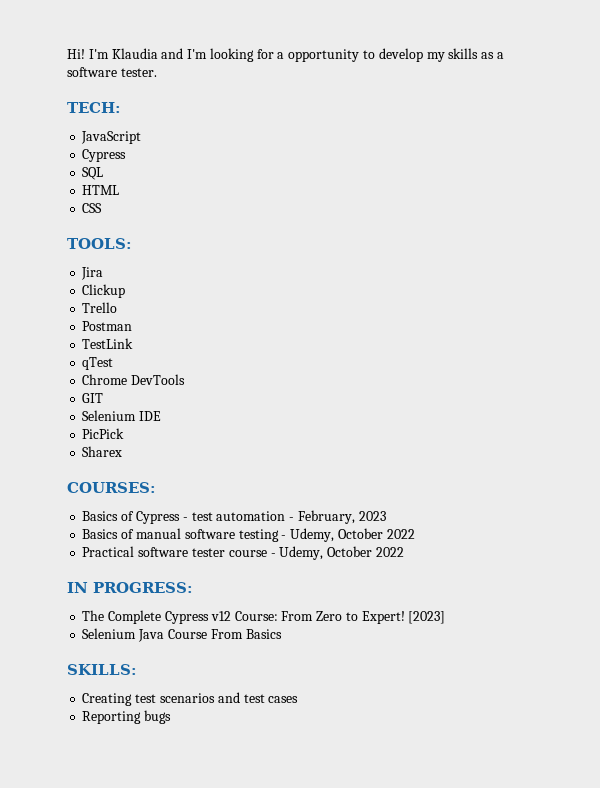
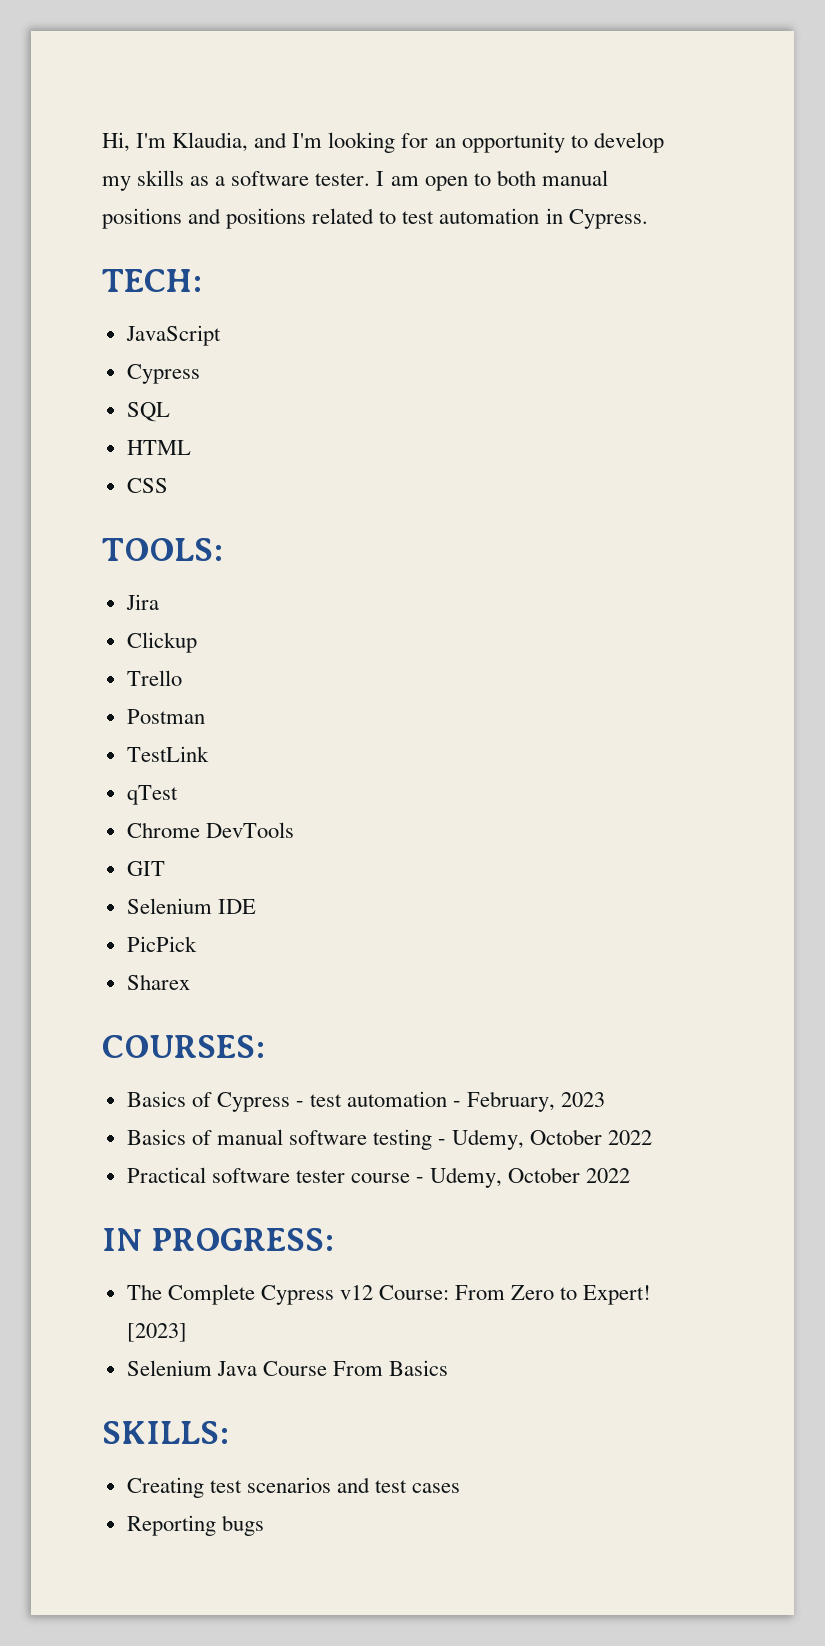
[67,48,158,59] Hi! I'm Klaudia -> [102,132,249,152] Hi, I'm Klaudia,
[277,52,285,59] a -> [434,138,456,148] an
(157, 72) none -> [376,170,608,191] [102,208,648,229] I am open to both manual positions and positions related to test automation in Cypress.

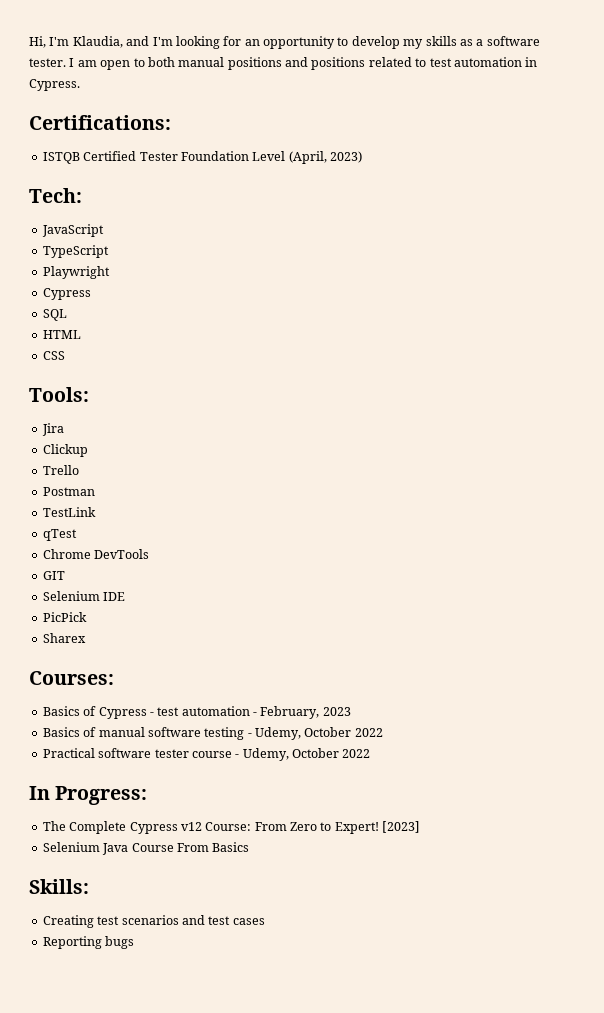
[102,269,202,292] TECH: -> [29,115,171,130] [42,151,362,164] [29,188,82,203] Certifications: // ISTQB Certified Tester Foundation Level (April, 2023) // Tech:
(221, 335) none -> [42,245,109,258] [42,266,110,279] // TypeScript // Playwright
[102,538,223,561] TOOLS: -> [29,387,89,402] Tools:
[102,1035,265,1058] COURSES: -> [29,671,114,685] Courses:
[102,1228,335,1251] IN PROGRESS: -> [29,786,148,805] In Progress:
[102,1421,229,1444] SKILLS: -> [29,879,89,894] Skills:

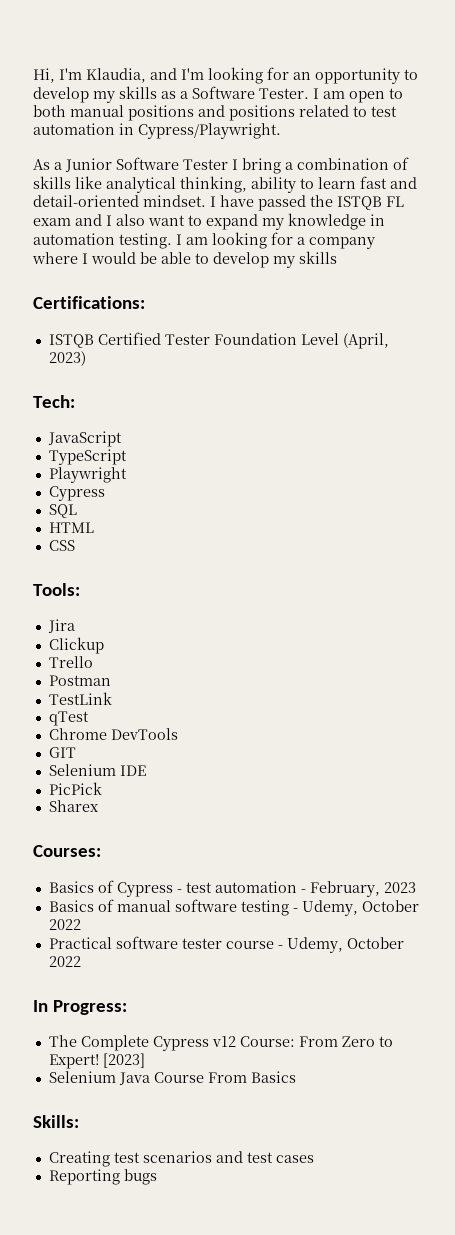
[486,36,540,46] [29,58,66,67] software tester. -> [192,86,309,99] Software Tester.
[29,79,80,91] Cypress. -> [138,123,281,139] [33,157,409,174] [33,176,417,193] [33,195,404,211] [33,213,385,230] [33,232,375,249] [32,251,337,268] Cypress/Playwright. // As a Junior Software Tester I bring a combination of skills like analytical thinking, ability to learn fast and detail-oriented mindset. I have passed the ISTQB FL exam and I also want to expand my knowledge in automation testing. I am looking for a company where I would be able to develop my skills

